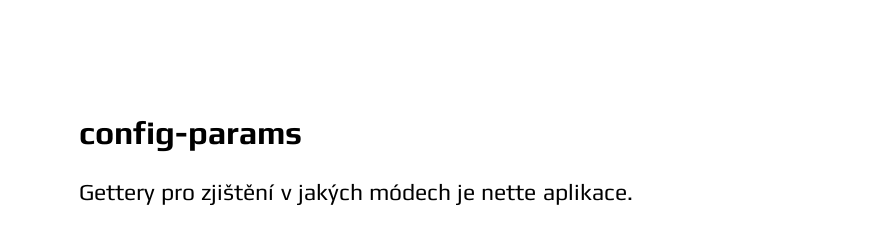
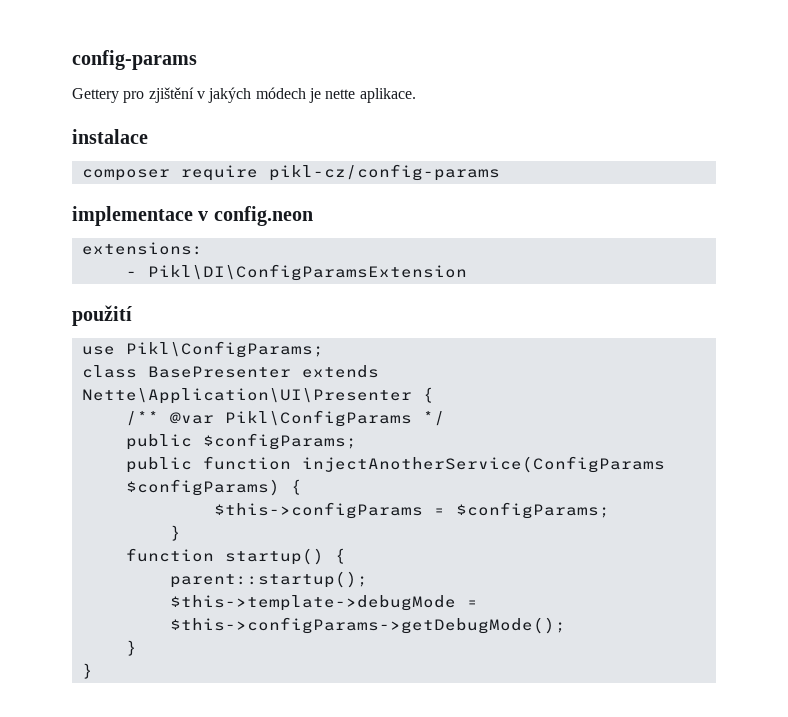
(633, 194) none -> [72,129,148,144] [81,164,500,181] [72,206,313,226] [81,242,203,255] [125,264,467,281] [72,305,132,326] [81,341,324,358] [81,365,379,378] [81,387,434,404] [125,410,445,427] [125,433,357,450] [125,456,665,473] [125,479,302,496] [213,502,610,519] [169,525,181,541] [125,548,346,565] [169,571,368,588] [169,595,478,611] [169,617,566,634] [125,640,137,656] [81,663,93,679] // instalace // composer require pikl-cz/config-params // implementace v config.neon // extensions: // - Pikl\DI\ConfigParamsExtension // použití // use Pikl\ConfigParams; // class BasePresenter extends Nette\Application\UI\Presenter { // /** @var Pikl\ConfigParams */ // public $configParams; // public function injectAnotherService(ConfigParams $configParams) { // $this->configParams = $configParams; // } // function startup() { // parent::startup(); // $this->template->debugMode = $this->configParams->getDebugMode(); // } // }

